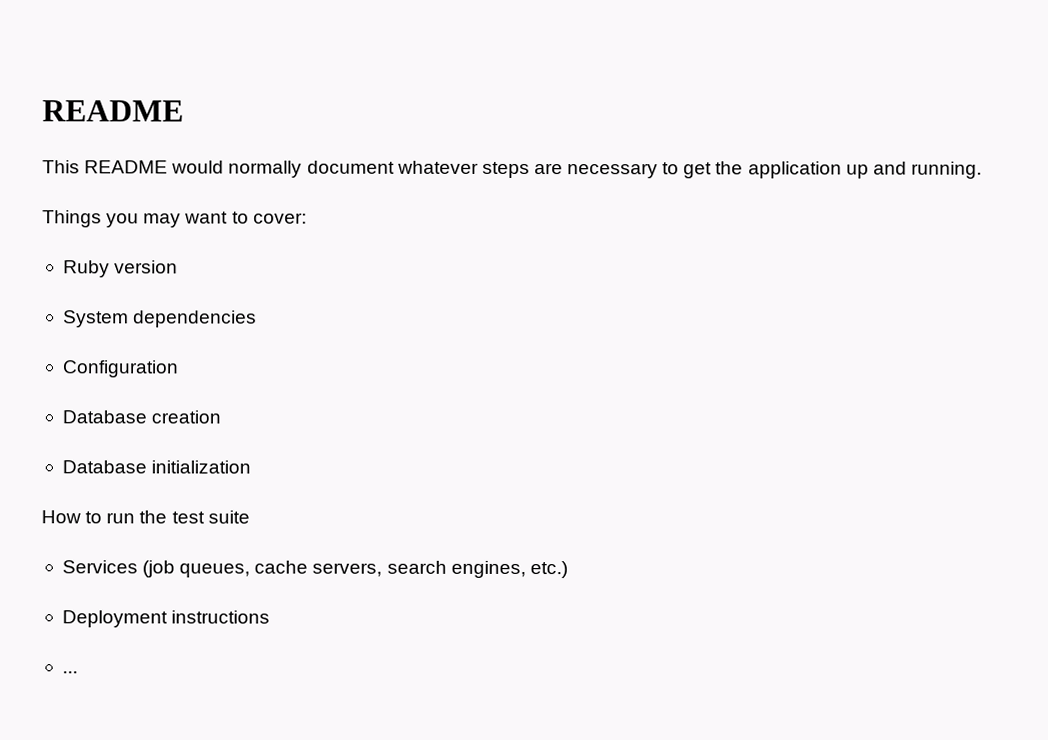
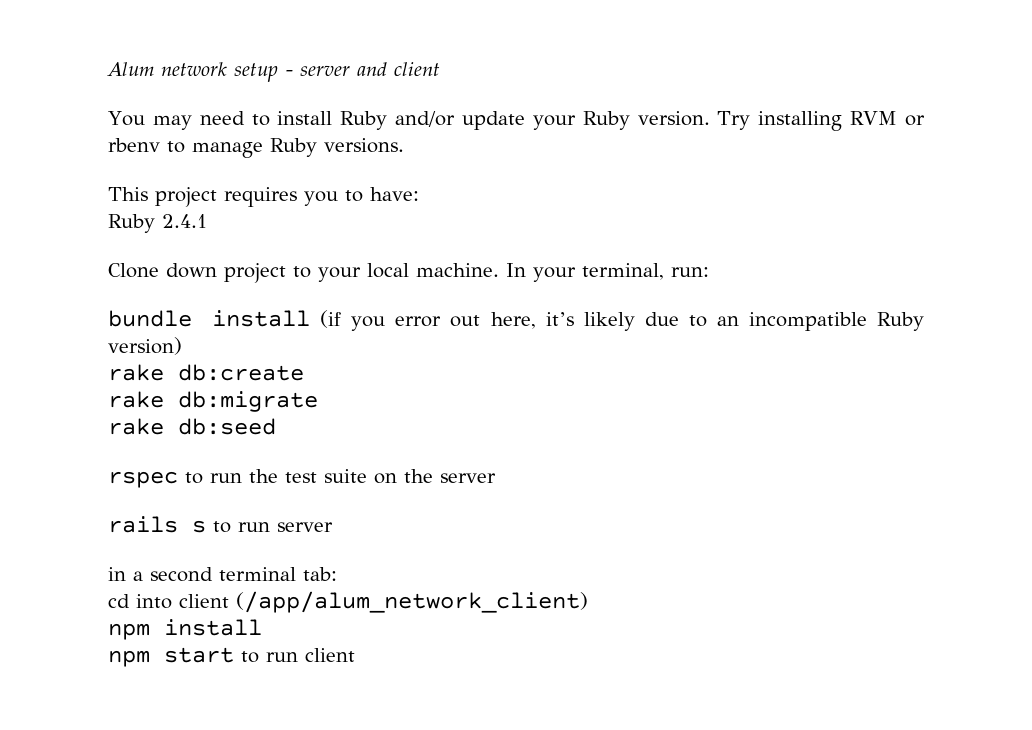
[42,100,184,122] [42,160,982,179] [42,210,307,228] [62,260,179,278] [62,310,258,328] [61,360,179,378] [61,410,222,424] [61,460,252,474] [41,510,81,524] README // This README would normally document whatever steps are necessary to get the application up and running. // Things you may want to cover: // Ruby version // System dependencies // Configuration // Database creation // Database initialization // How -> [107,62,440,82] [108,111,925,131] [108,138,404,158] [108,187,419,207] [108,214,207,233] [108,263,709,283] [108,310,924,331] [108,337,182,355] [108,364,304,381] [108,391,318,412] [108,418,276,435] [108,471,178,488] Alum network setup - server and client // You may need to install Ruby and/or update your Ruby version. Try installing RVM or rbenv to manage Ruby versions. // This project requires you to have: // Ruby 2.4.1 // Clone down project to your local machine. In your terminal, run: // bundle install (if you error out here, it’s likely due to an incompatible Ruby version) // rake db:create // rake db:migrate // rake db:seed // rspec
[61,560,568,579] [61,610,271,628] [61,671,78,674] // Services (job queues, cache servers, search engines, etc.) // Deployment instructions // ... -> [374,469,496,484] [108,516,333,533] [108,567,337,582] [108,591,588,613] [108,619,262,640] [108,647,355,667] on the server // rails s to run server // in a second terminal tab: // cd into client (/app/alum_network_client) // npm install // npm start to run client

